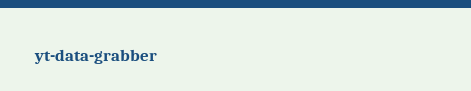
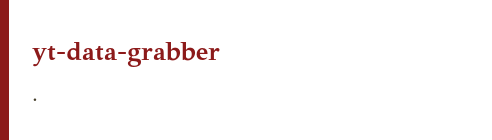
(157, 56) none -> [32,98,38,101] // .

